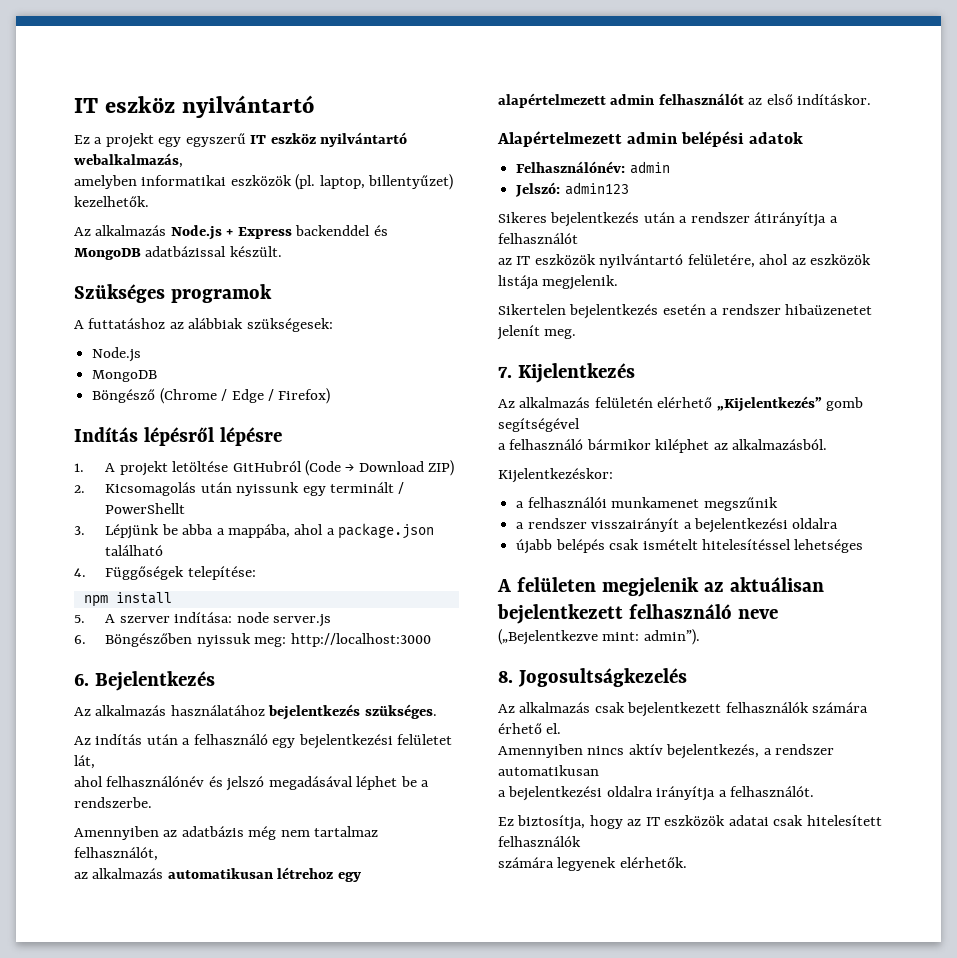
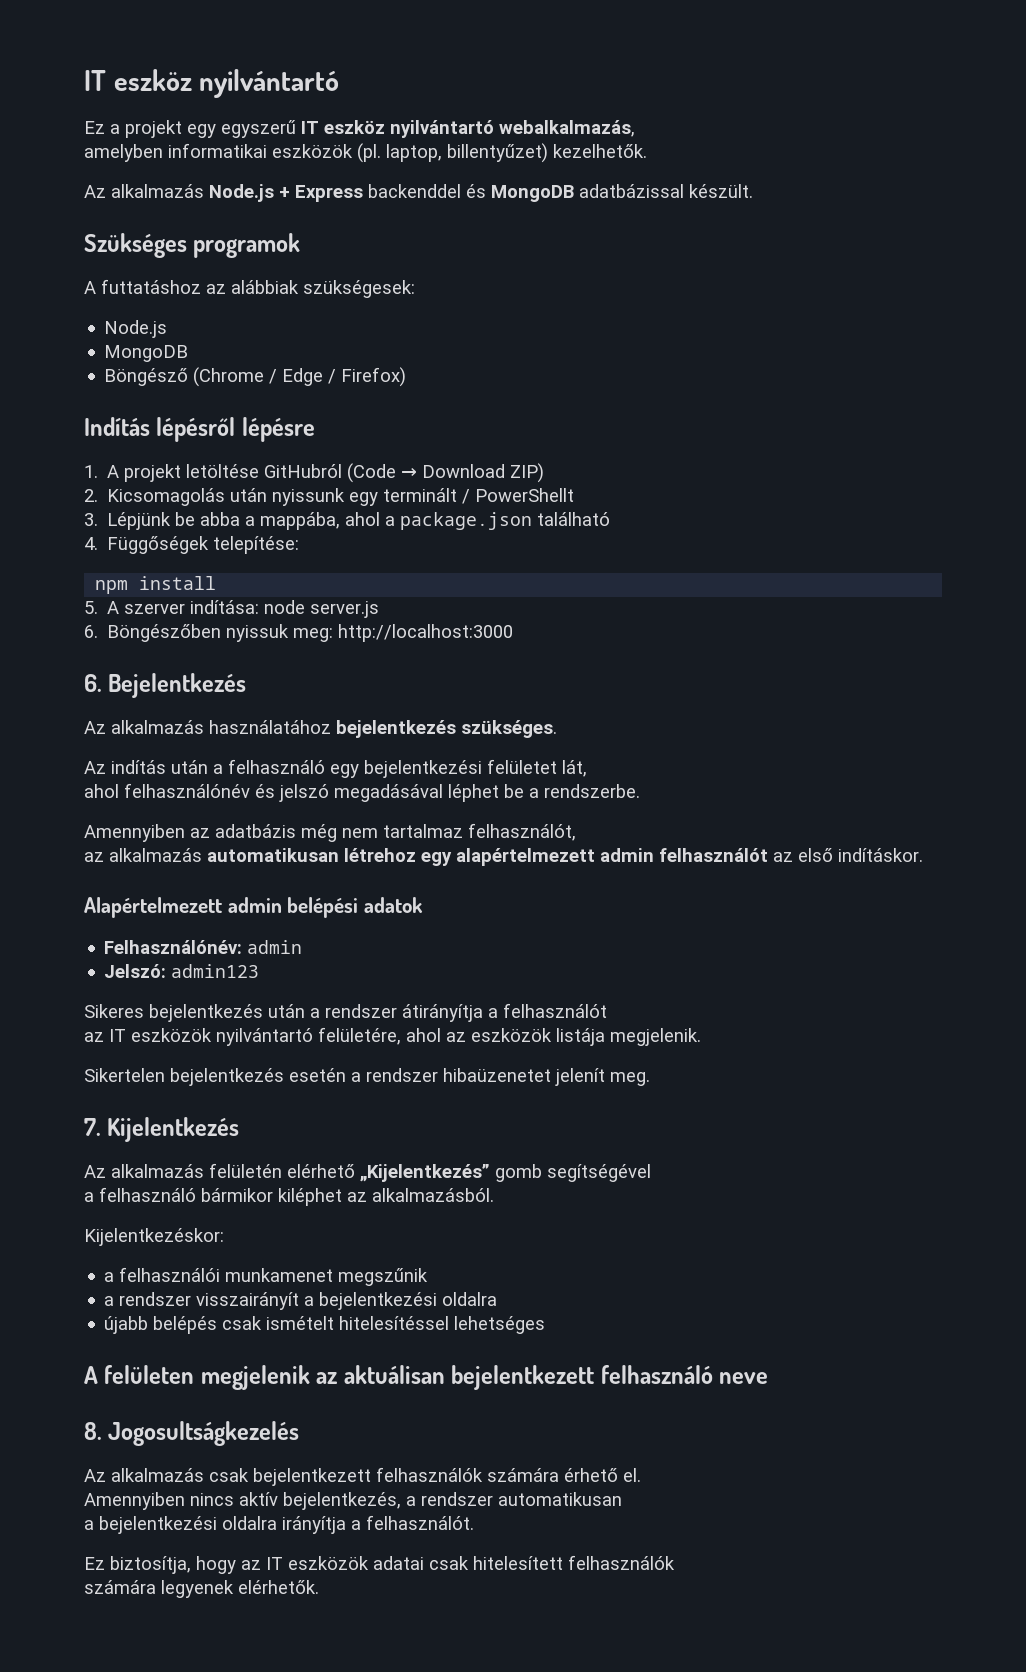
[498,629,700,645] // („Bejelentkezve mint: admin”). -> (769, 1378) none

